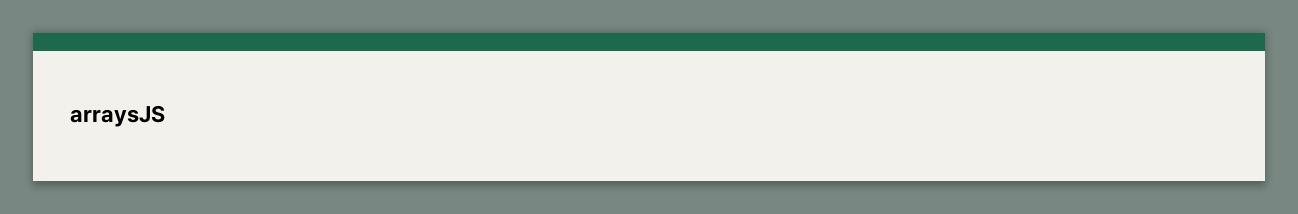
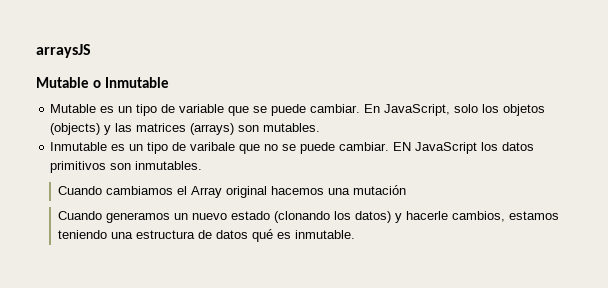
(165, 116) none -> [36,77,170,88] [50,104,546,116] [50,123,321,135] [50,142,535,154] [50,161,203,173] [57,185,406,198] [57,211,559,223] [57,229,355,242] // Mutable o Inmutable // Mutable es un tipo de variable que se puede cambiar. En JavaScript, solo los objetos (objects) y las matrices (arrays) son mutables. // Inmutable es un tipo de varibale que no se puede cambiar. EN JavaScript los datos primitivos son inmutables. // Cuando cambiamos el Array original hacemos una mutación // Cuando generamos un nuevo estado (clonando los datos) y hacerle cambios, estamos teniendo una estructura de datos qué es inmutable.

